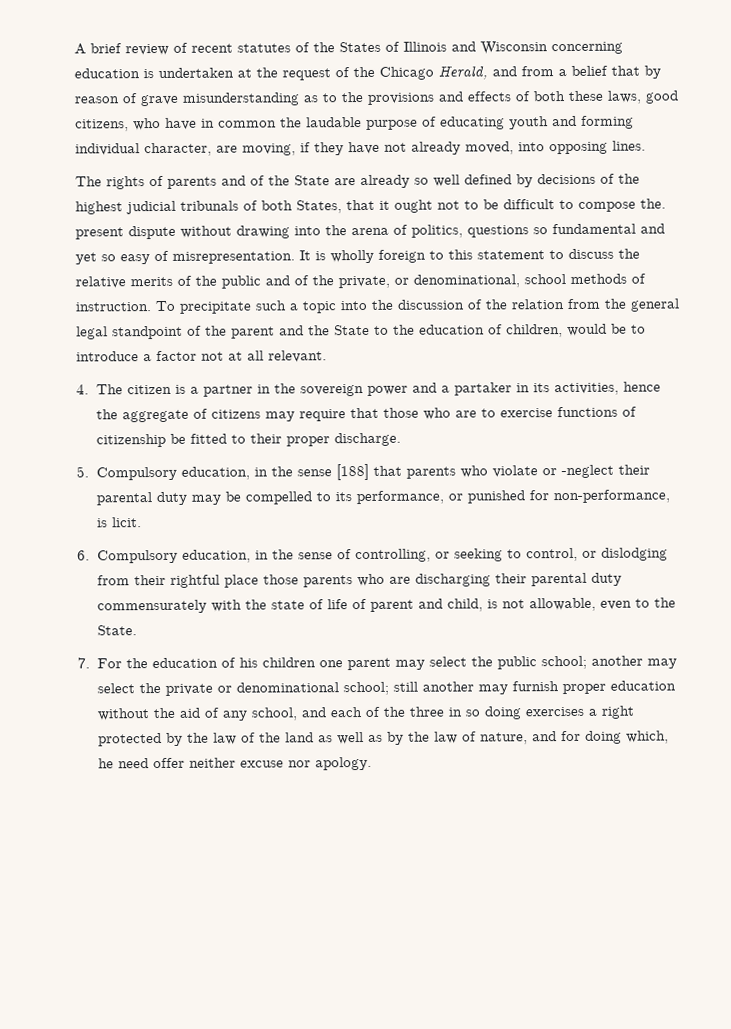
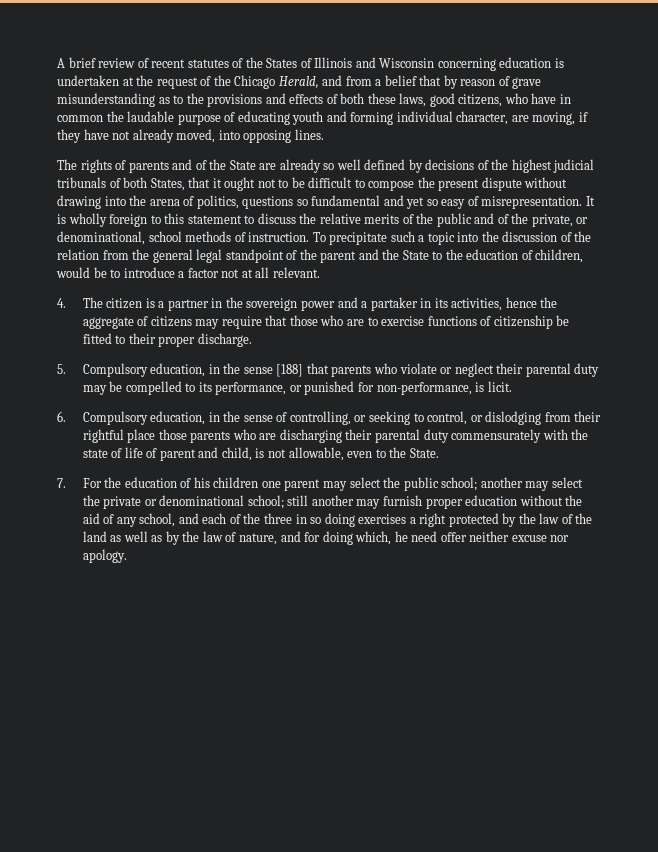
[640,198,666,209] the. -> [417,177,435,188] the
[560,464,614,479] -neglect -> [454,363,494,377] neglect

